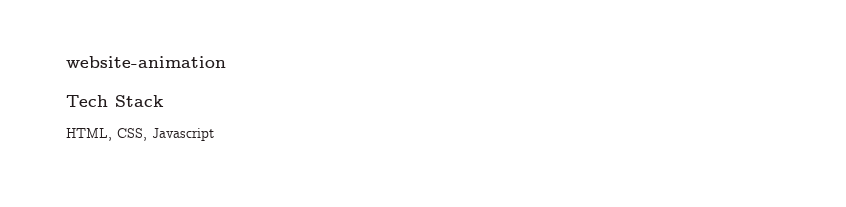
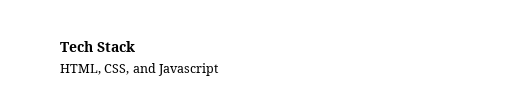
[66,56,226,68] website-animation // -> (60, 46) none
(147, 134) none -> [132,63,156,73] and

